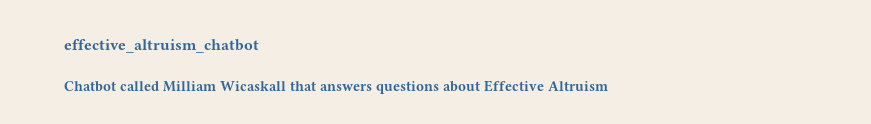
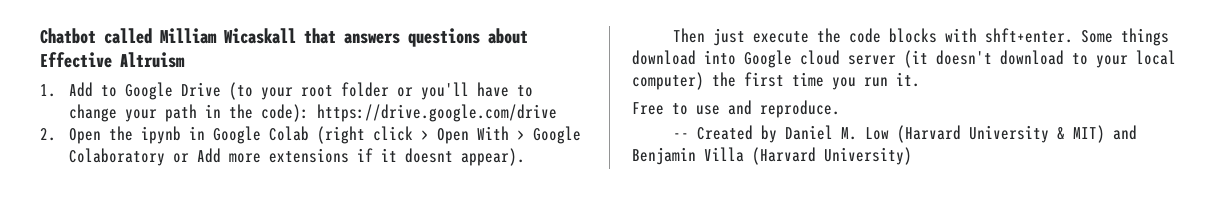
[64,39,259,53] effective_altruism_chatbot // -> (40, 36) none
(608, 86) none -> [40,82,533,100] [68,104,557,122] [40,126,581,144] [68,148,525,166] [673,28,1170,46] [632,50,1176,68] [632,72,920,90] [632,100,840,118] [673,125,1138,143] [632,147,912,165] // 1. Add to Google Drive (to your root folder or you'll have to change your path in the code): https://drive.google.com/drive // 2. Open the ipynb in Google Colab (right click > Open With > Google Colaboratory or Add more extensions if it doesnt appear). // Then just execute the code blocks with shft+enter. Some things download into Google cloud server (it doesn't download to your local computer) the first time you run it. // Free to use and reproduce. // -- Created by Daniel M. Low (Harvard University & MIT) and Benjamin Villa (Harvard University)

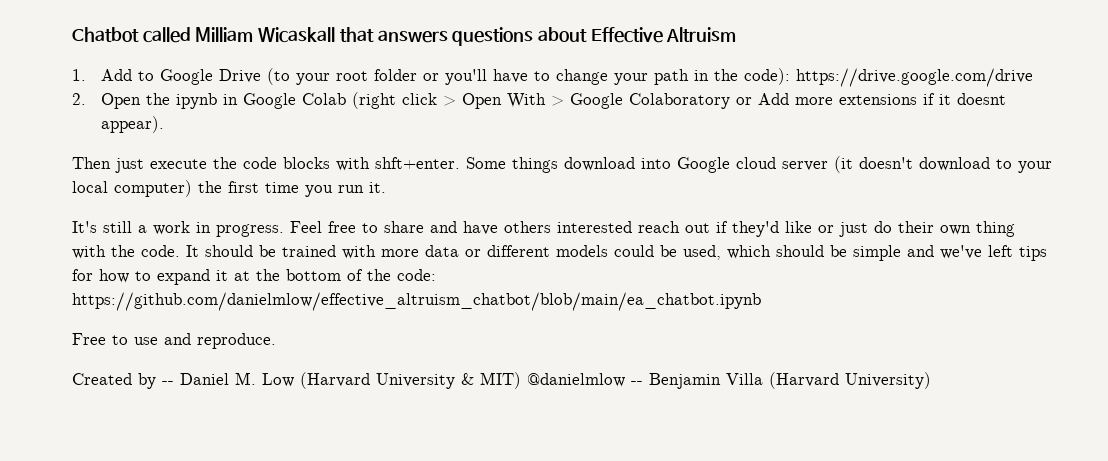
(920, 79) none -> [72,221,1015,237] [72,245,1047,261] [72,269,436,285] [72,292,761,311] // It's still a work in progress. Feel free to share and have others interested reach out if they'd like or just do their own thing with the code. It should be trained with more data or different models could be used, which should be simple and we've left tips for how to expand it at the bottom of the code: https://github.com/danielmlow/effective_altruism_chatbot/blob/main/ea_chatbot.ipynb
[673,133,690,139] -- -> (276, 341) none
(778, 134) none -> [162,381,174,385] --
[1113,125,1138,140] and -> [527,373,643,387] @danielmlow --

